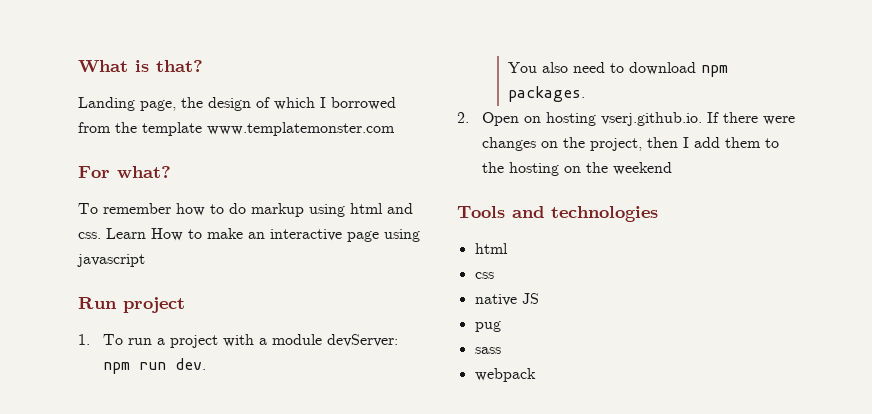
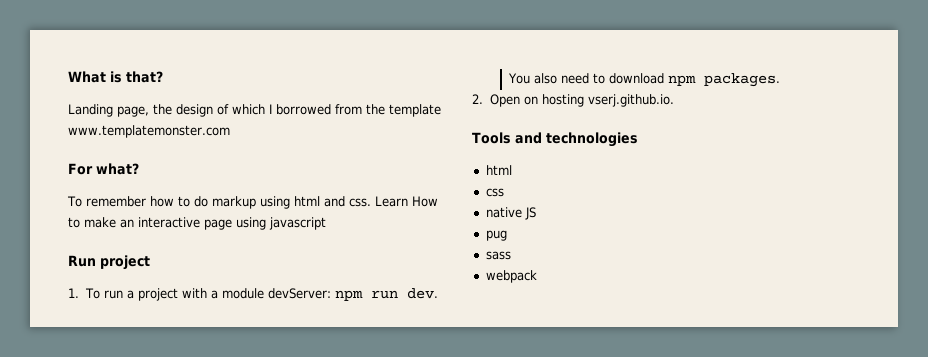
[707,112,796,125] [482,137,780,151] [482,162,673,176] If there were changes on the project, then I add them to the hosting on the weekend -> (675, 100) none

